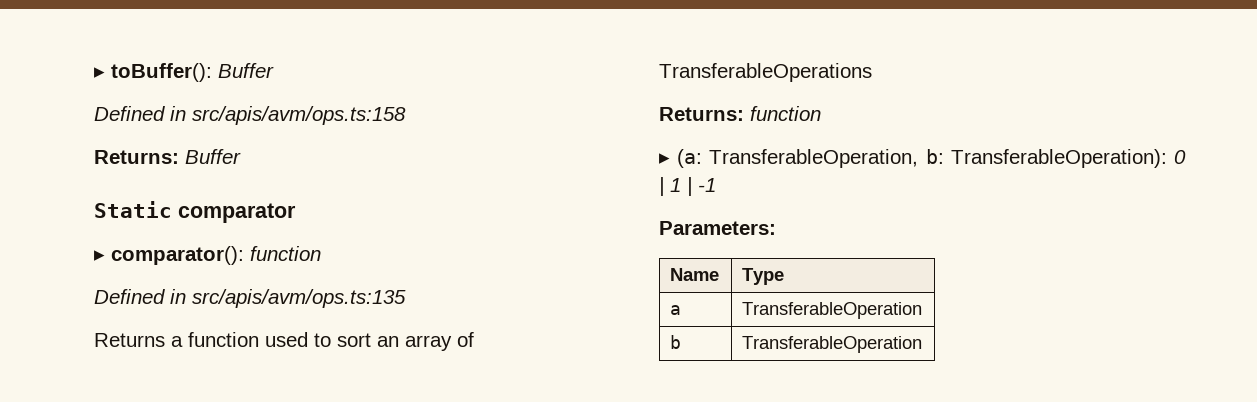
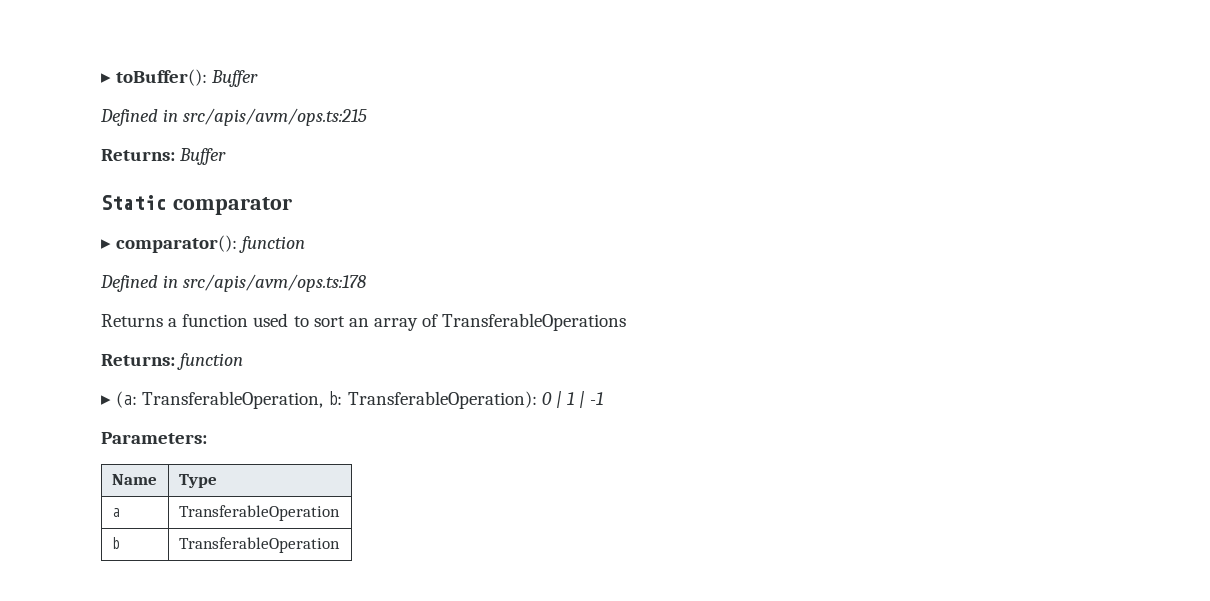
[192,106,406,125] src/apis/avm/ops.ts:158 -> [183,108,368,126] src/apis/avm/ops.ts:215
[192,289,406,308] src/apis/avm/ops.ts:135 -> [183,274,367,292] src/apis/avm/ops.ts:178

